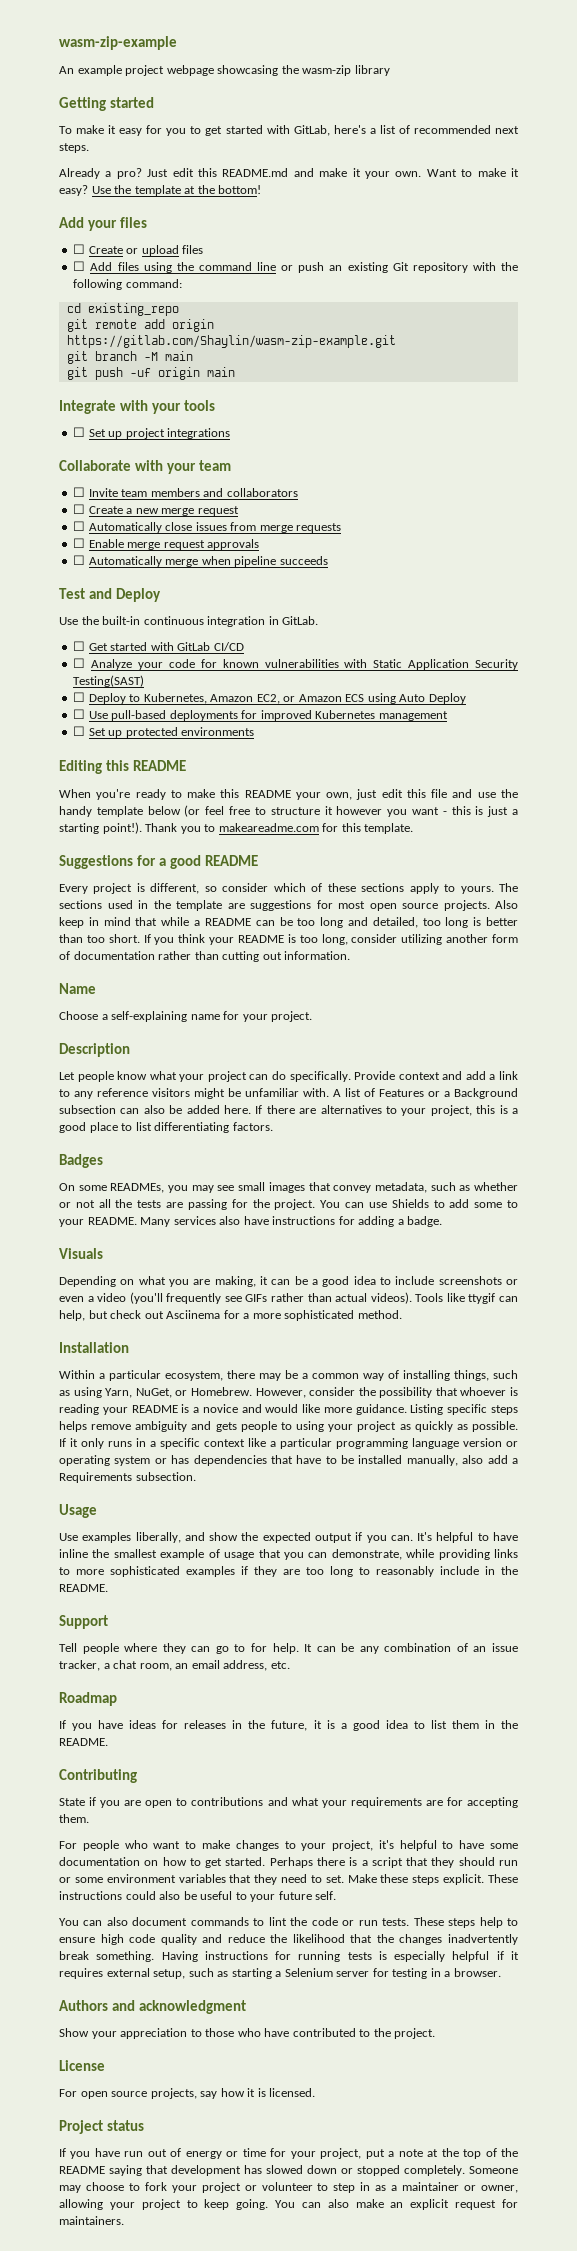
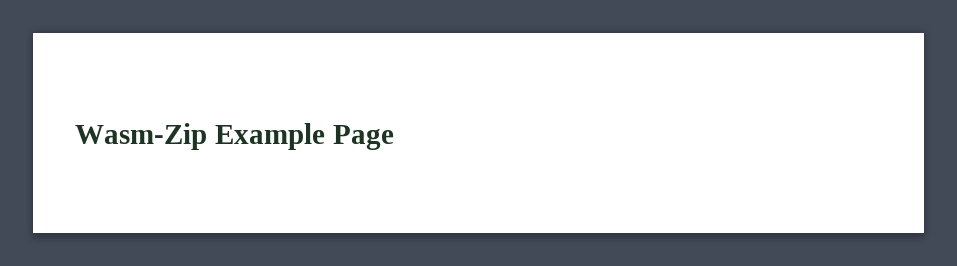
[59,36,177,50] [59,65,390,76] [59,97,154,111] [59,125,519,136] [59,143,89,153] [59,168,519,179] [59,185,262,196] [59,217,147,231] [73,244,204,256] [73,261,518,273] [73,279,182,290] [66,303,179,316] [66,319,214,332] [66,335,396,348] [66,351,193,364] [66,367,235,380] [59,400,215,414] [73,427,231,439] [59,460,231,474] [73,487,298,497] [73,504,239,516] [73,521,342,533] [73,538,260,550] [73,555,328,567] [59,588,161,602] [59,616,319,627] [73,641,244,651] [73,658,518,670] [73,675,145,687] [73,692,466,704] [73,709,448,721] [73,726,255,738] [59,760,187,774] [59,789,518,800] [59,805,518,817] [59,822,414,834] [59,855,258,869] [59,883,518,894] [59,900,518,911] [59,917,518,928] [59,934,518,945] [59,951,351,962] [59,983,96,994] [59,1011,313,1022] [59,1043,130,1057] [59,1071,518,1082] [59,1088,518,1099] [59,1105,518,1116] [59,1122,273,1133] [59,1154,103,1168] [59,1182,518,1193] [59,1199,518,1210] [59,1216,443,1227] [59,1248,103,1259] [59,1276,518,1287] [59,1292,518,1304] [59,1310,402,1321] [59,1342,129,1353] [59,1370,518,1381] [59,1387,518,1398] [59,1404,518,1415] [59,1421,518,1432] [59,1438,518,1449] [59,1455,518,1466] [59,1472,196,1483] [59,1504,97,1518] [59,1532,518,1543] [59,1549,518,1560] [59,1566,518,1577] [59,1584,108,1592] [59,1615,108,1629] [59,1643,518,1654] [59,1660,290,1671] [59,1692,117,1706] [59,1720,518,1731] [59,1738,108,1746] [59,1769,137,1783] [59,1797,519,1808] [59,1814,89,1823] [59,1840,518,1851] [59,1857,518,1868] [59,1874,519,1885] [59,1891,337,1902] [59,1917,518,1928] [59,1934,518,1945] [59,1951,519,1962] [59,1968,501,1979] [59,2000,246,2014] [59,2028,436,2039] [59,2060,105,2071] [59,2088,316,2099] [59,2120,144,2134] [59,2148,518,2159] [59,2165,518,2176] [59,2182,518,2193] [59,2199,519,2210] [59,2216,124,2225] wasm-zip-example // An example project webpage showcasing the wasm-zip library // Getting started // To make it easy for you to get started with GitLab, here's a list of recommended next steps. // Already a pro? Just edit this README.md and make it your own. Want to make it easy? Use the template at the bottom! // Add your files // ☐ Create or upload files // ☐ Add files using the command line or push an existing Git repository with the following command: // cd existing_repo // git remote add origin https://gitlab.com/Shaylin/wasm-zip-example.git // git branch -M main // git push -uf origin main // Integrate with your tools // ☐ Set up project integrations // Collaborate with your team // ☐ Invite team members and collaborators // ☐ Create a new merge request // ☐ Automatically close issues from merge requests // ☐ Enable merge request approvals // ☐ Automatically merge when pipeline succeeds // Test and Deploy // Use the built-in continuous integration in GitLab. // ☐ Get started with GitLab CI/CD // ☐ Analyze your code for known vulnerabilities with Static Application Security Testing(SAST) // ☐ Deploy to Kubernetes, Amazon EC2, or Amazon ECS using Auto Deploy // ☐ Use pull-based deployments for improved Kubernetes management // ☐ Set up protected environments // Editing this README // When you're ready to make this README your own, just edit this file and use the handy template below (or feel free to structure it however you want - this is just a starting point!). Thank you to makeareadme.com for this template. // Suggestions for a good README // Every project is different, so consider which of these sections apply to yours. The sections used in the template are suggestions for most open source projects. Also keep in mind that while a README can be too long and detailed, too long is better than too short. If you think your README is too long, consider utilizing another form of documentation rather than cutting out information. // Name // Choose a self-explaining name for your project. // Description // Let people know what your project can do specifically. Provide context and add a link to any reference visitors might be unfamiliar with. A list of Features or a Background subsection can also be added here. If there are alternatives to your project, this is a good place to list differentiating factors. // Badges // On some READMEs, you may see small images that convey metadata, such as whether or not all the tests are passing for the project. You can use Shields to add some to your README. Many services also have instructions for adding a badge. // Visuals // Depending on what you are making, it can be a good idea to include screenshots or even a video (you'll frequently see GIFs rather than actual videos). Tools like ttygif can help, but check out Asciinema for a more sophisticated method. // Installation // Within a particular ecosystem, there may be a common way of installing things, such as using Yarn, NuGet, or Homebrew. However, consider the possibility that whoever is reading your README is a novice and would like more guidance. Listing specific steps helps remove ambiguity and gets people to using your project as quickly as possible. If it only runs in a specific context like a particular programming language version or operating system or has dependencies that have to be installed manually, also add a Requirements subsection. // Usage // Use examples liberally, and show the expected output if you can. It's helpful to have inline the smallest example of usage that you can demonstrate, while providing links to more sophisticated examples if they are too long to reasonably include in the README. // Support // Tell people where they can go to for help. It can be any combination of an issue tracker, a chat room, an email address, etc. // Roadmap // If you have ideas for releases in the future, it is a good idea to list them in the README. // Contributing // State if you are open to contributions and what your requirements are for accepting them. // For people who want to make changes to your project, it's helpful to have some documentation on how to get started. Perhaps there is a script that they should run or some environment variables that they need to set. Make these steps explicit. These instructions could also be useful to your future self. // You can also document commands to lint the code or run tests. These steps help to ensure high code quality and reduce the likelihood that the changes inadvertently break something. Having instructions for running tests is especially helpful if it requires external setup, such as starting a Selenium server for testing in a browser. // Authors and acknowledgment // Show your appreciation to those who have contributed to the project. // License // For open source projects, say how it is licensed. // Project status // If you have run out of energy or time for your project, put a note at the top of the README saying that development has slowed down or stopped completely. Someone may choose to fork your project or volunteer to step in as a maintainer or owner, allowing your project to keep going. You can also make an explicit request for maintainers. -> [75,123,394,150] Wasm-Zip Example Page

